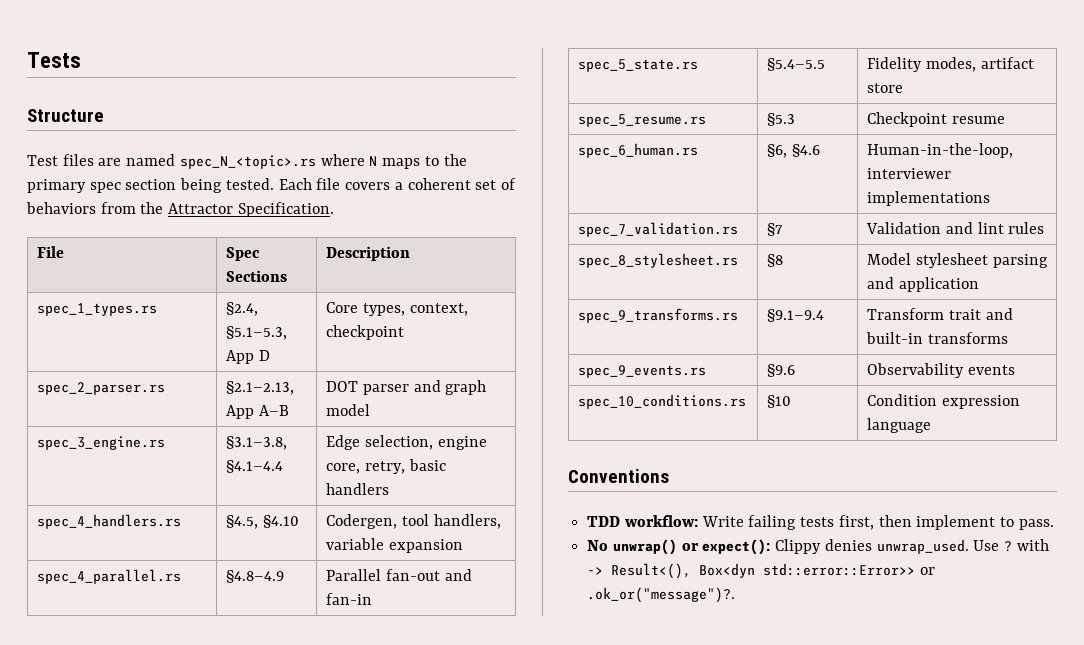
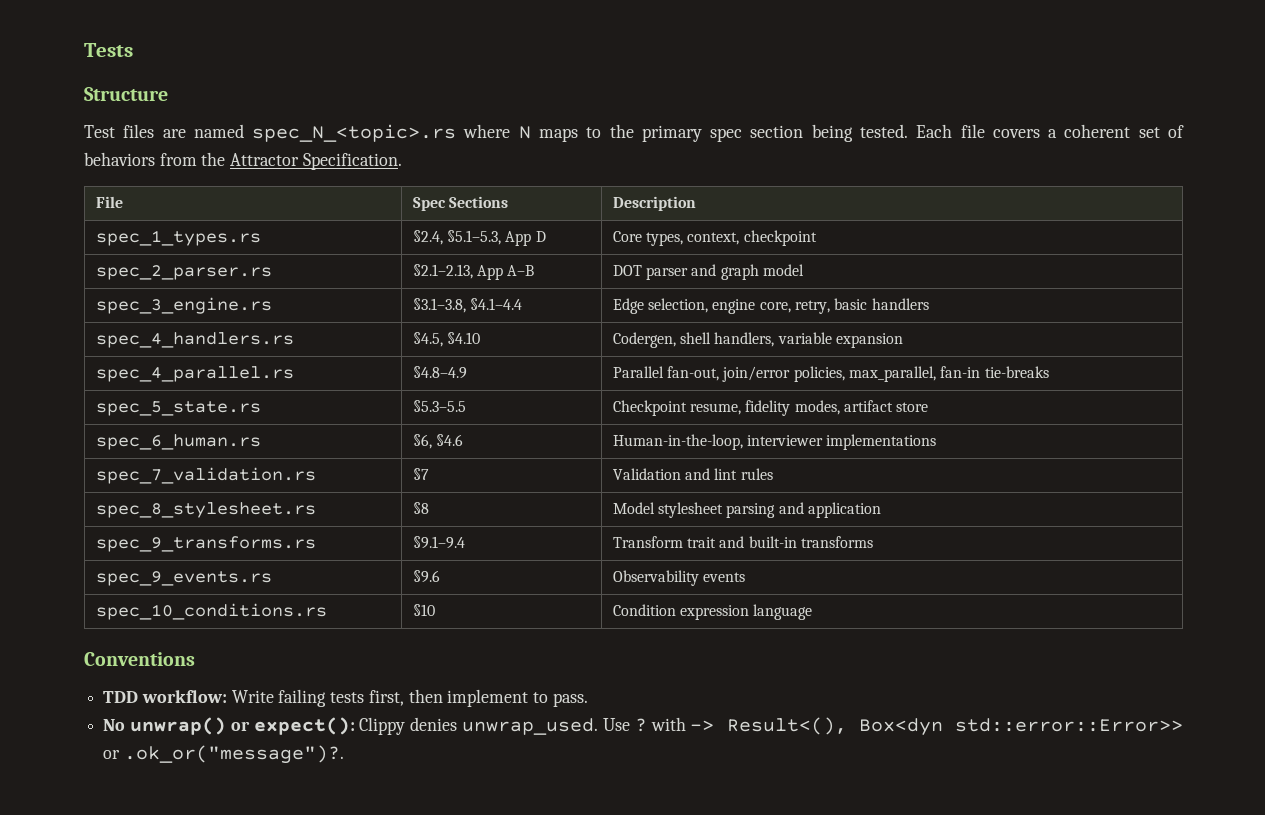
[401,514,429,526] tool -> [680,332,712,344] shell
[385,569,472,581] fan-out and -> [667,366,936,382] fan-out, join/error policies, max_parallel,
(373, 599) none -> [984,366,1049,378] tie-breaks
[767,58,826,71] [867,57,923,72] §5.4–5.5 | Fidelity -> [412,400,466,412] [612,400,791,416] §5.3–5.5 | Checkpoint resume, fidelity
[578,114,707,127] [767,113,796,126] [867,112,1005,127] // spec_5_resume.rs | §5.3 | Checkpoint resume -> (929, 407) none

